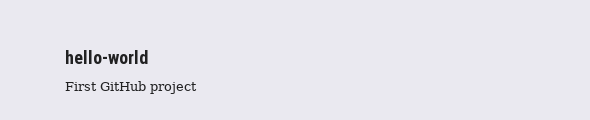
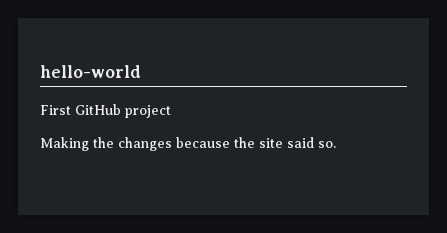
(197, 88) none -> [40,137,336,151] // Making the changes because the site said so.

